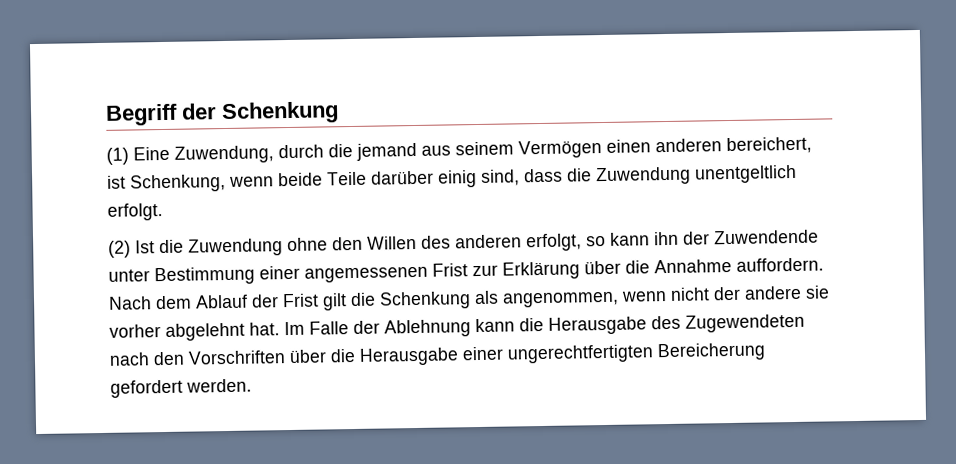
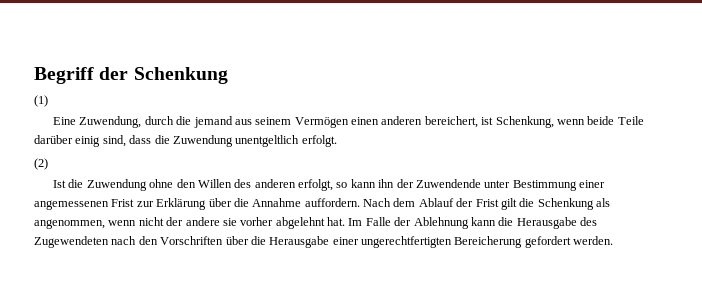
(129, 156) none -> (48, 101) //
(131, 249) none -> (48, 164) //

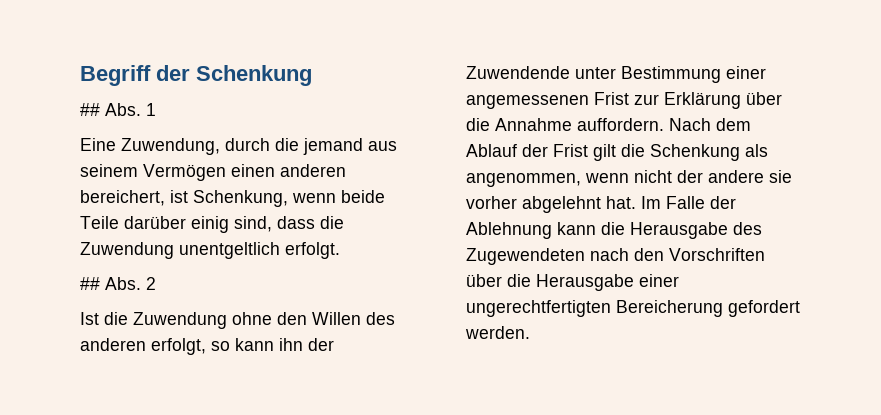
[34,95,48,107] (1) -> [80,103,156,116] ## Abs. 1
[34,158,48,170] (2) -> [80,277,156,290] ## Abs. 2

